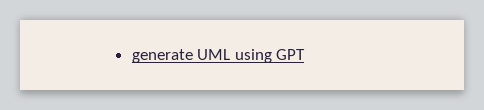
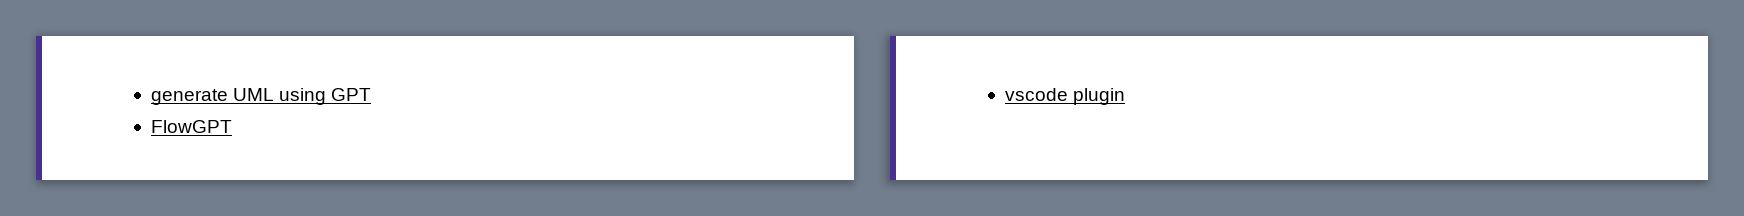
(306, 54) none -> [150,120,232,133] [1004,88,1126,105] // FlowGPT // vscode plugin

